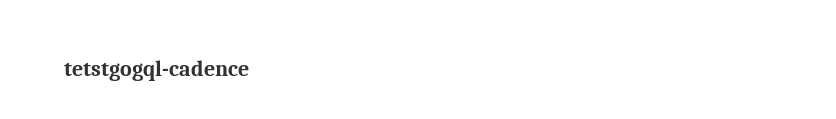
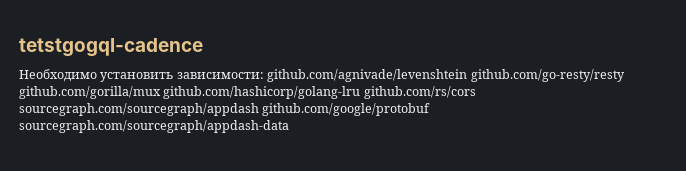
(249, 70) none -> [19,69,625,82] [19,86,476,99] [19,103,431,116] [19,120,289,133] // Необходимо установить зависимости: github.com/agnivade/levenshtein github.com/go-resty/resty github.com/gorilla/mux github.com/hashicorp/golang-lru github.com/rs/cors sourcegraph.com/sourcegraph/appdash github.com/google/protobuf sourcegraph.com/sourcegraph/appdash-data

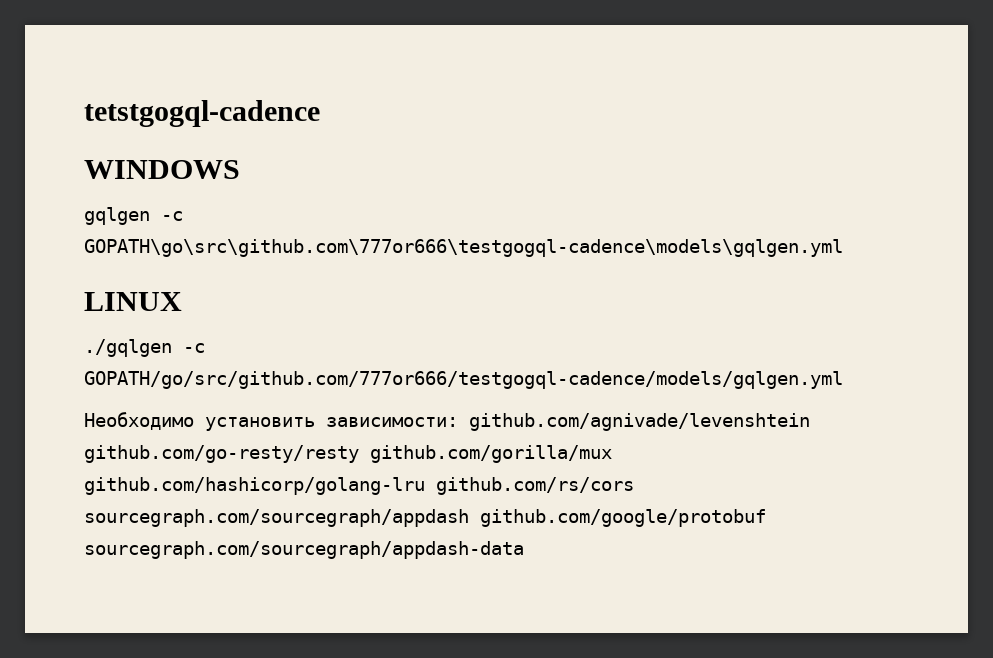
(203, 47) none -> [84,160,240,179] [84,207,183,225] [84,239,843,257] [84,292,182,311] [84,339,205,357] [84,371,843,389] // WINDOWS // gqlgen -c GOPATH\go\src\github.com\777or666\testgogql-cadence\models\gqlgen.yml // LINUX // ./gqlgen -c GOPATH/go/src/github.com/777or666/testgogql-cadence/models/gqlgen.yml

